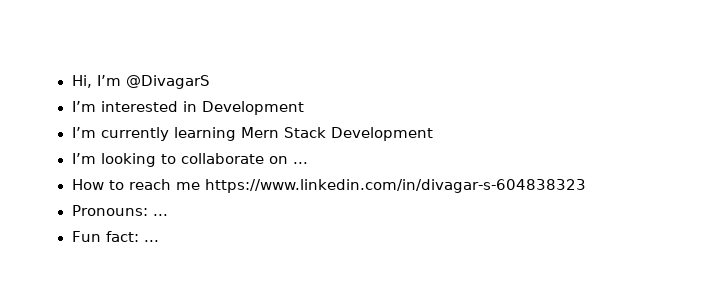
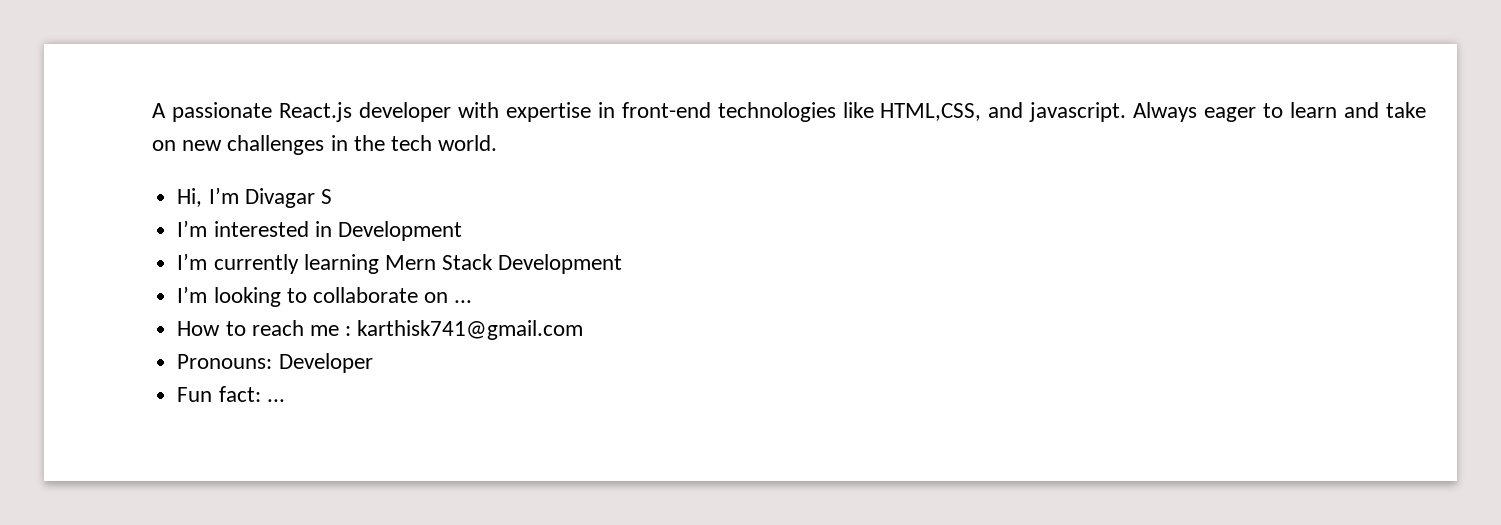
[71,75,210,89] Hi, I’m @DivagarS -> [152,102,1426,122] [152,135,498,155] [177,187,332,208] A passionate React.js developer with expertise in front-end technologies like HTML,CSS, and javascript. Always eager to learn and take on new challenges in the tech world. // Hi, I’m Divagar S
[204,179,587,193] https://www.linkedin.com/in/divagar-s-604838323 -> [345,320,584,340] : karthisk741@gmail.com
[152,214,168,216] ... -> [278,353,373,373] Developer

